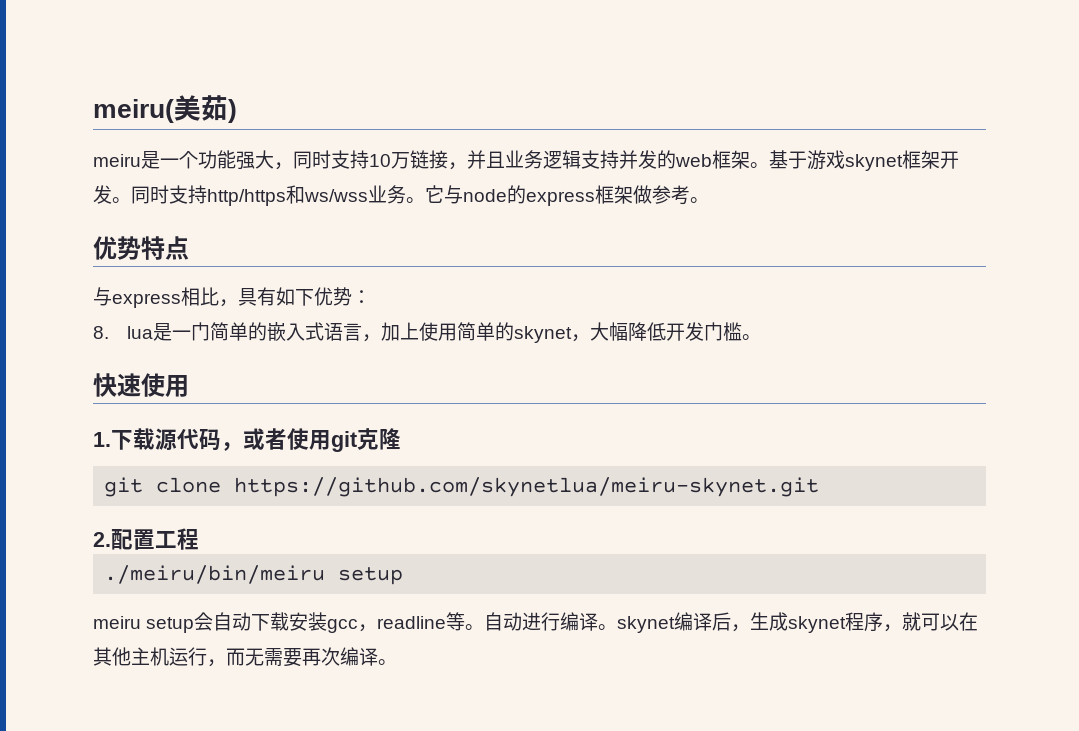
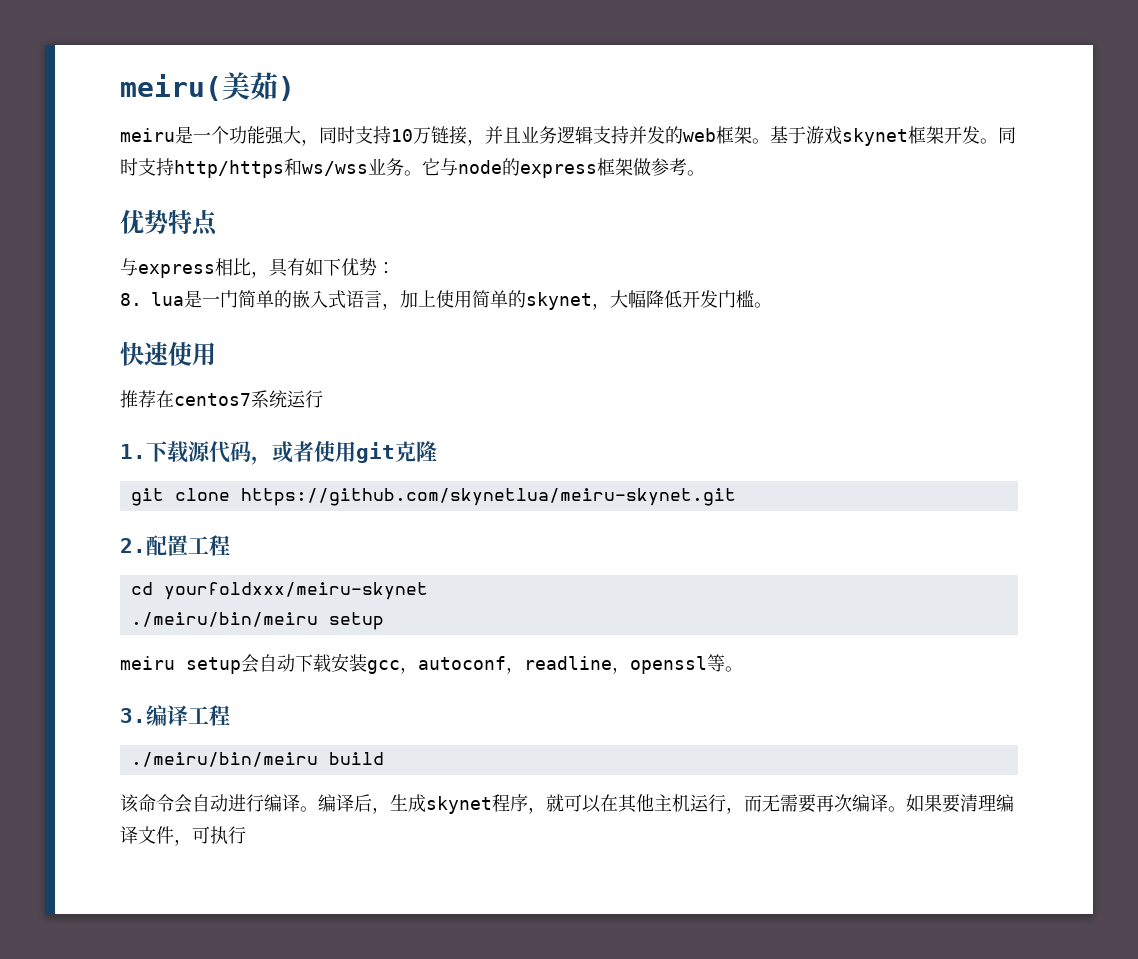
(189, 386) none -> [120,390,323,408] // 推荐在centos7系统运行
(199, 539) none -> [130,582,428,600] // cd yourfoldxxx/meiru-skynet
[377,612,485,631] readline等。 -> [418,654,743,674] [120,705,230,726] [130,752,384,767] [120,794,192,813] autoconf，readline，openssl等。 // 3.编译工程 // ./meiru/bin/meiru build // 该命令会
[617,616,676,633] skynet -> (318, 809) none
(397, 662) none -> [906,794,1014,813] [120,826,246,846] 如果要清理编译文件，可执行

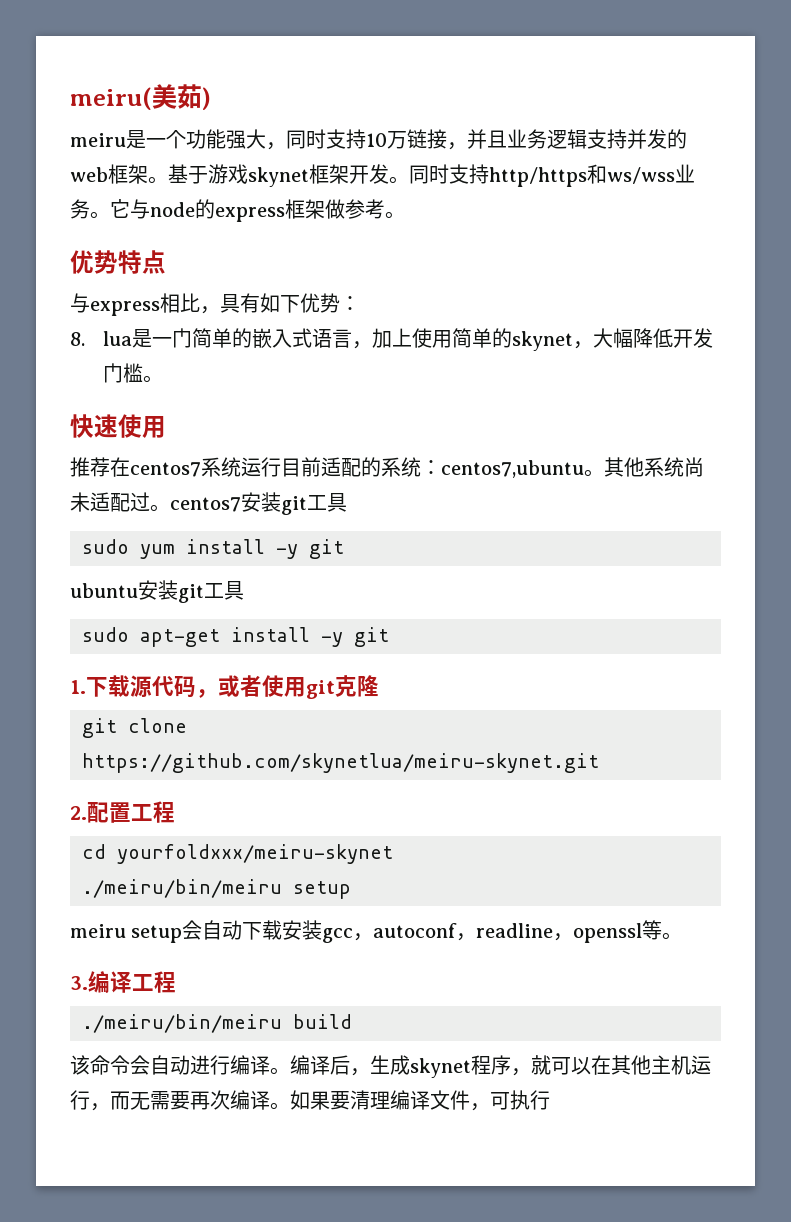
(323, 399) none -> [281,457,704,478] [70,492,347,515] [82,539,344,559] [70,580,244,603] [82,627,389,647] 目前适配的系统：centos7,ubuntu。其他系统尚未适配过。centos7安装git工具 // sudo yum install -y git // ubuntu安装git工具 // sudo apt-get install -y git

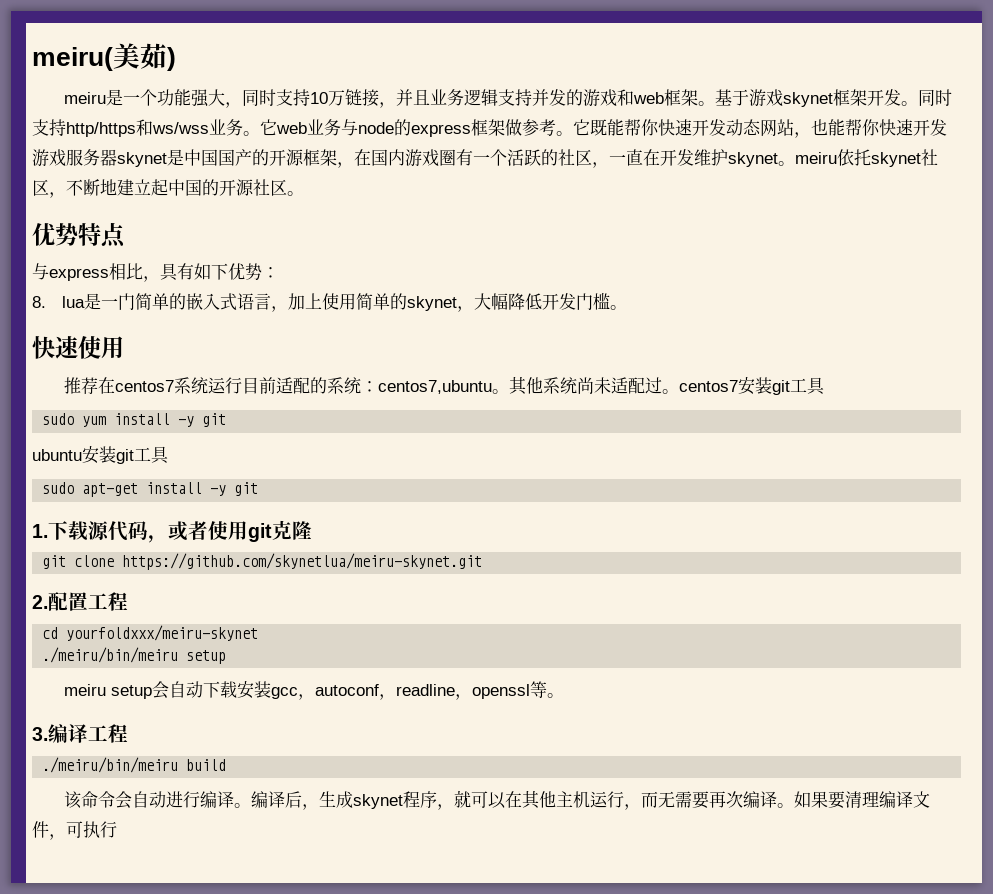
(687, 139) none -> [582,89,634,107] 游戏和
(130, 208) none -> [276,119,341,136] web业务
(405, 215) none -> [573,119,947,138] [32,149,938,168] [32,179,304,198] 它既能帮你快速开发动态网站，也能帮你快速开发游戏服务器skynet是中国国产的开源框架，在国内游戏圈有一个活跃的社区，一直在开发维护skynet。meiru依托skynet社区，不断地建立起中国的开源社区。

